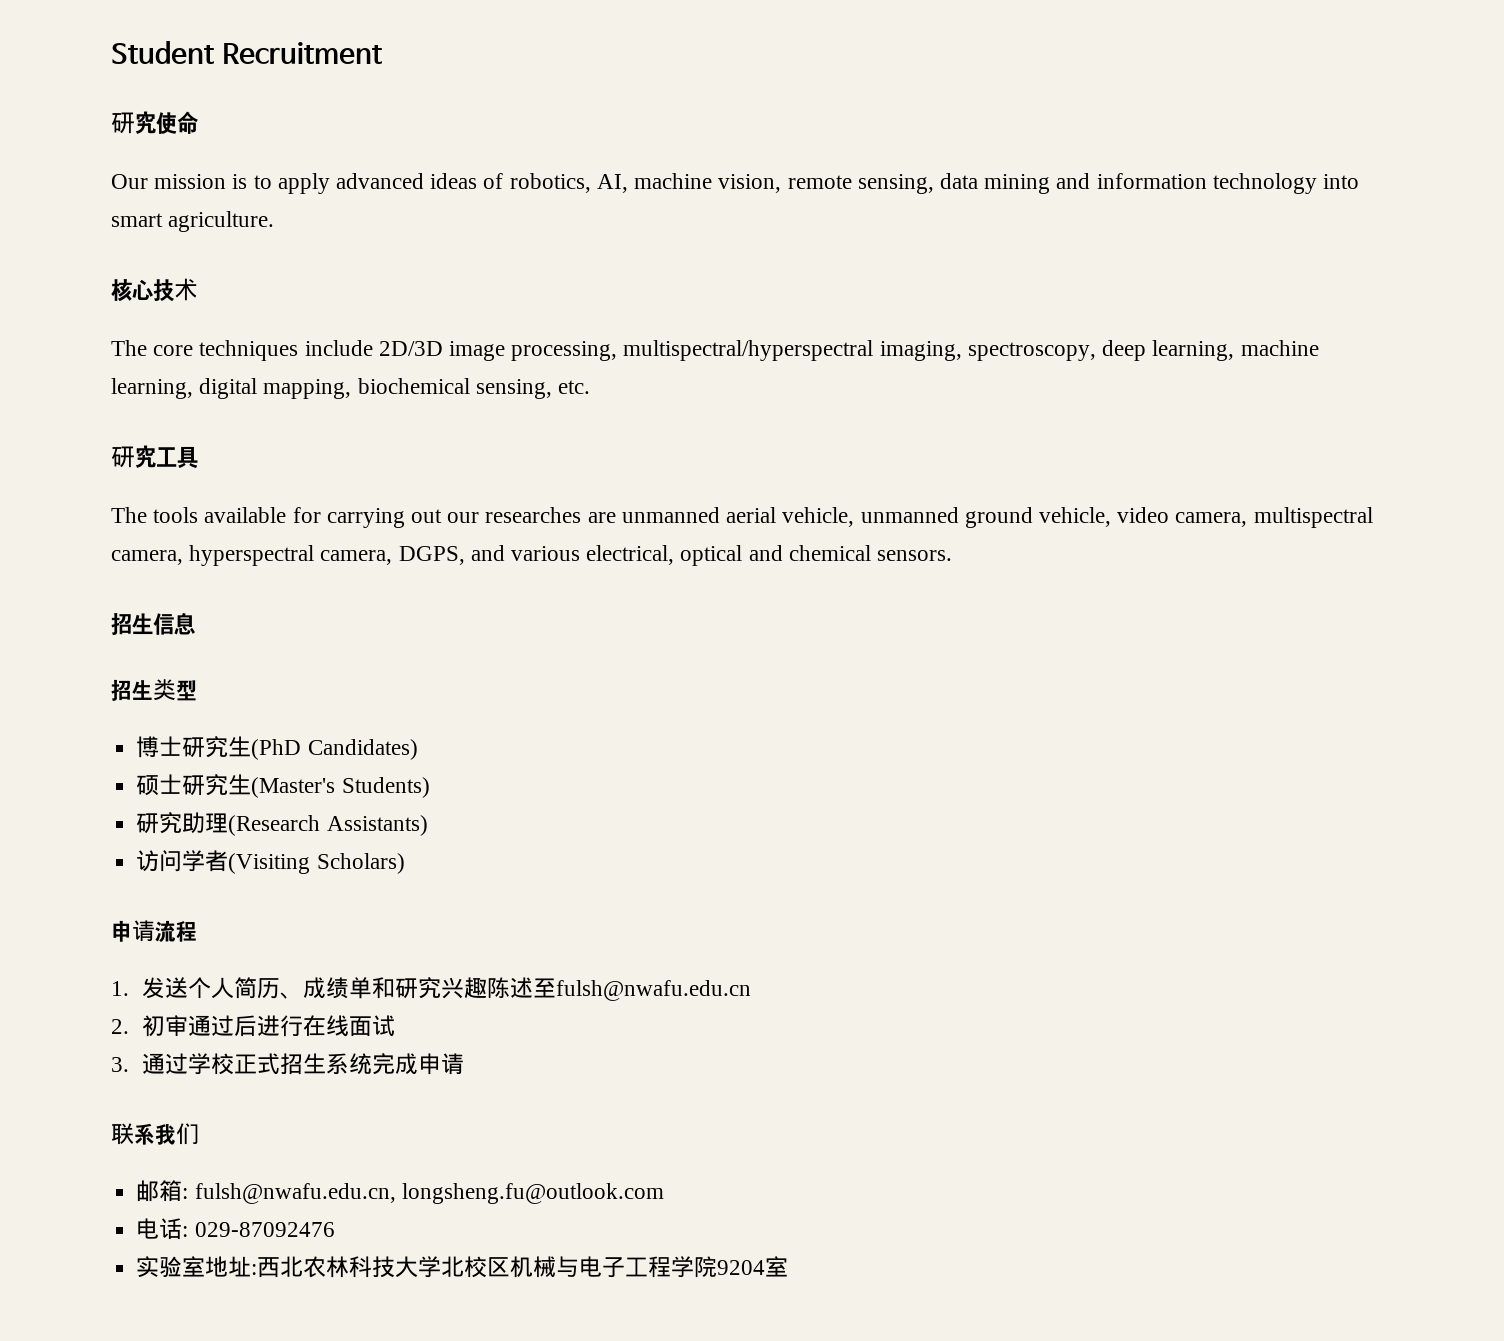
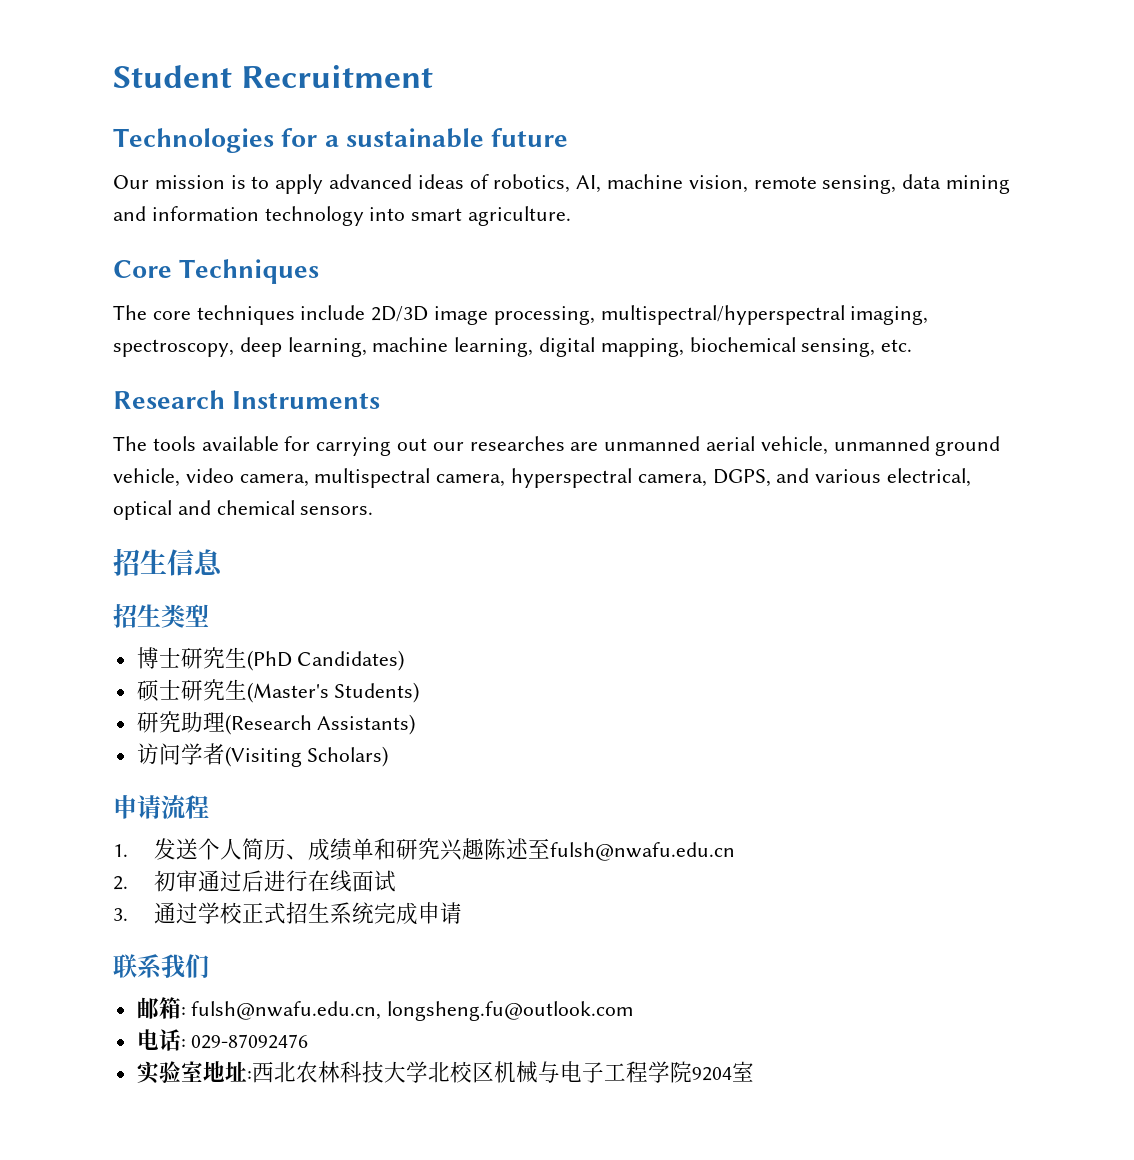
[111,111,198,134] 研究使命 -> [113,128,569,153] Technologies for a sustainable future
[111,278,198,302] 核心技术 -> [113,259,320,284] Core Techniques
[111,445,198,468] 研究工具 -> [113,390,381,409] Research Instruments

